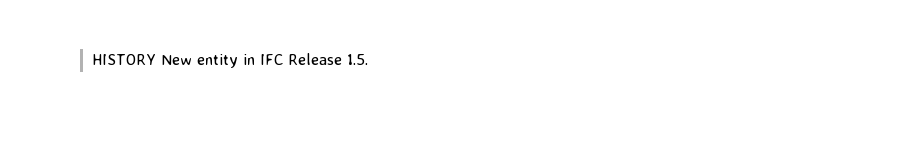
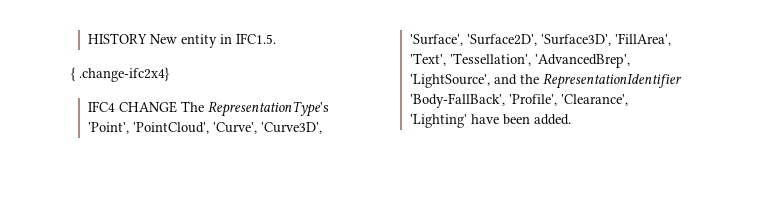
[259,53,368,65] IFC Release 1.5. -> [236,33,277,44] [71,67,169,82] [88,101,330,117] [88,122,323,134] [410,33,672,46] [410,53,631,68] [410,73,683,89] [410,93,629,108] [410,114,572,128] IFC1.5. // { .change-ifc2x4} // IFC4 CHANGE The RepresentationType's 'Point', 'PointCloud', 'Curve', 'Curve3D', 'Surface', 'Surface2D', 'Surface3D', 'FillArea', 'Text', 'Tessellation', 'AdvancedBrep', 'LightSource', and the RepresentationIdentifier 'Body-FallBack', 'Profile', 'Clearance', 'Lighting' have been added.

